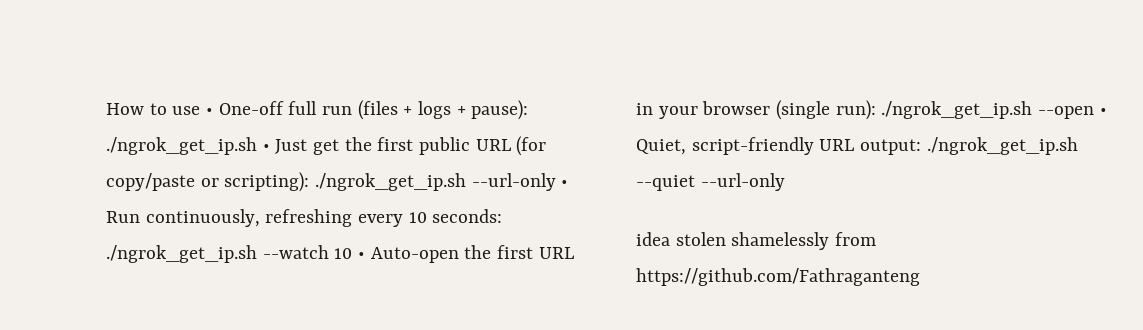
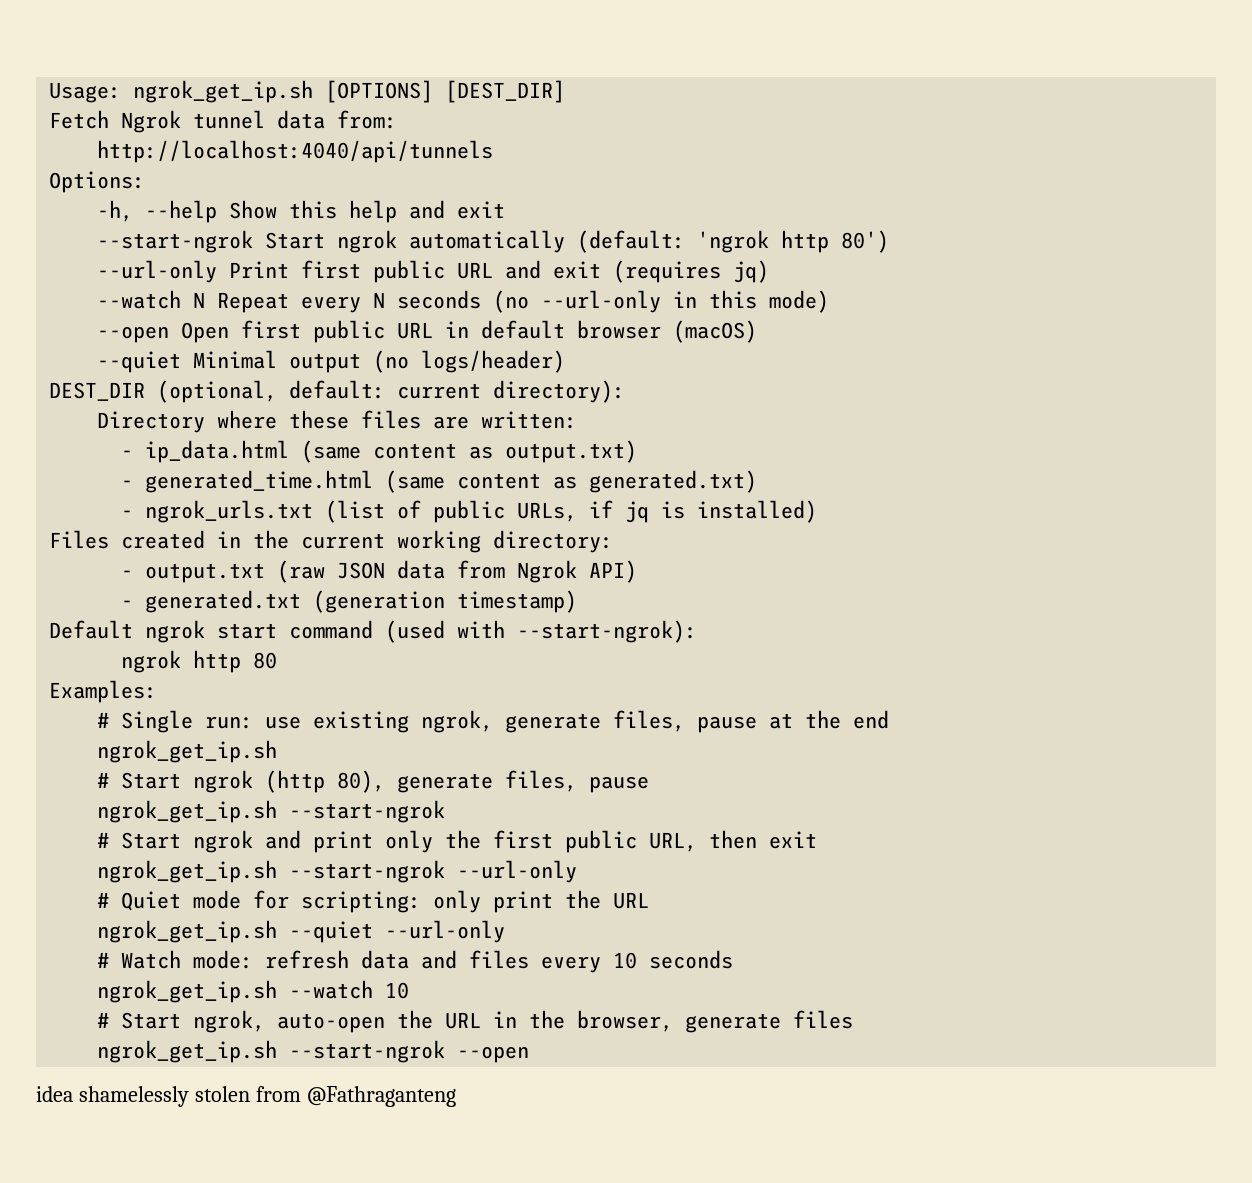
[106,100,529,120] [106,136,547,156] [106,172,569,192] [106,209,503,227] [106,245,574,263] [636,100,1107,120] [636,137,1078,155] [636,173,785,191] [636,232,877,250] [636,268,920,286] How to use • One-off full run (files + logs + pause): ./ngrok_get_ip.sh • Just get the first public URL (for copy/paste or scripting): ./ngrok_get_ip.sh --url-only • Run continuously, refreshing every 10 seconds: ./ngrok_get_ip.sh --watch 10 • Auto-open the first URL in your browser (single run): ./ngrok_get_ip.sh --open • Quiet, script-friendly URL output: ./ngrok_get_ip.sh --quiet --url-only // idea stolen shamelessly from https://github.com/Fathraganteng -> [49,80,566,103] [49,110,398,133] [97,140,494,163] [49,171,146,193] [97,200,506,223] [97,230,890,253] [97,260,770,283] [97,290,830,313] [97,320,758,343] [97,350,566,373] [49,380,626,403] [97,410,578,433] [121,440,638,463] [121,470,758,493] [121,500,818,523] [49,530,614,553] [121,560,638,583] [121,590,578,613] [49,620,698,643] [121,650,278,673] [49,680,158,703] [97,710,890,733] [97,740,278,763] [97,770,650,793] [97,800,446,823] [97,830,818,853] [97,860,578,883] [97,890,650,913] [97,920,506,943] [97,950,734,973] [97,980,410,1003] [97,1010,854,1033] [97,1040,530,1063] [36,1086,456,1107] Usage: ngrok_get_ip.sh [OPTIONS] [DEST_DIR] // Fetch Ngrok tunnel data from: // http://localhost:4040/api/tunnels // Options: // -h, --help Show this help and exit // --start-ngrok Start ngrok automatically (default: 'ngrok http 80') // --url-only Print first public URL and exit (requires jq) // --watch N Repeat every N seconds (no --url-only in this mode) // --open Open first public URL in default browser (macOS) // --quiet Minimal output (no logs/header) // DEST_DIR (optional, default: current directory): // Directory where these files are written: // - ip_data.html (same content as output.txt) // - generated_time.html (same content as generated.txt) // - ngrok_urls.txt (list of public URLs, if jq is installed) // Files created in the current working directory: // - output.txt (raw JSON data from Ngrok API) // - generated.txt (generation timestamp) // Default ngrok start command (used with --start-ngrok): // ngrok http 80 // Examples: // # Single run: use existing ngrok, generate files, pause at the end // ngrok_get_ip.sh // # Start ngrok (http 80), generate files, pause // ngrok_get_ip.sh --start-ngrok // # Start ngrok and print only the first public URL, then exit // ngrok_get_ip.sh --start-ngrok --url-only // # Quiet mode for scripting: only print the URL // ngrok_get_ip.sh --quiet --url-only // # Watch mode: refresh data and files every 10 seconds // ngrok_get_ip.sh --watch 10 // # Start ngrok, auto-open the URL in the browser, generate files // ngrok_get_ip.sh --start-ngrok --open // idea shamelessly stolen from @Fathraganteng

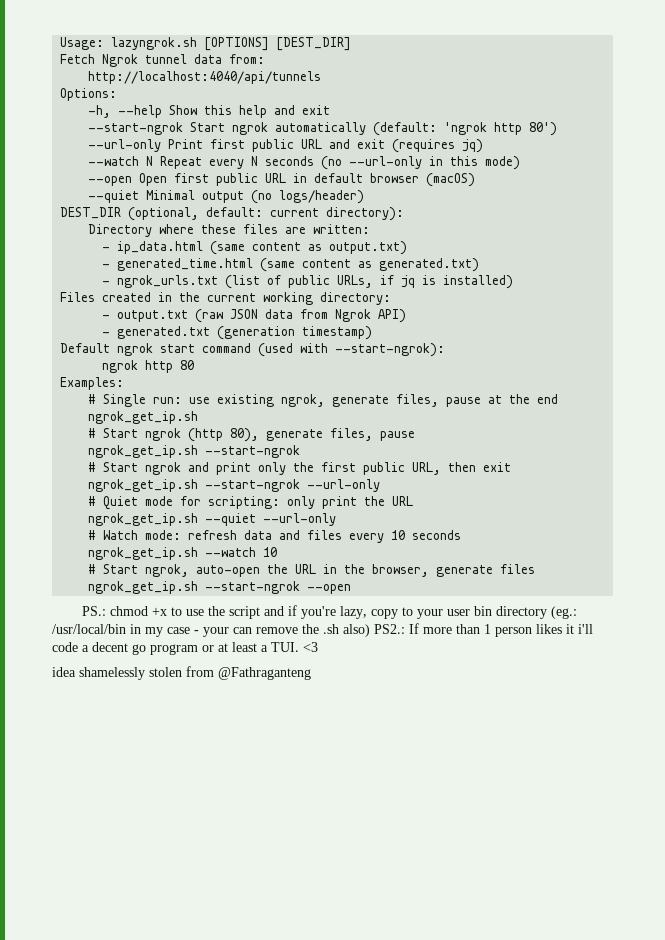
[133,80,314,103] ngrok_get_ip.sh -> [111,37,198,50] lazyngrok.sh
(530, 1054) none -> [82,605,578,619] [52,623,593,637] [52,642,318,655] // PS.: chmod +x to use the script and if you're lazy, copy to your user bin directory (eg.: /usr/local/bin in my case - your can remove the .sh also) PS2.: If more than 1 person likes it i'll code a decent go program or at least a TUI. <3

